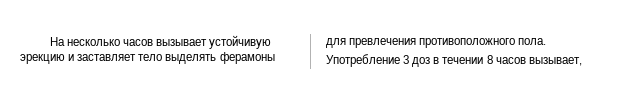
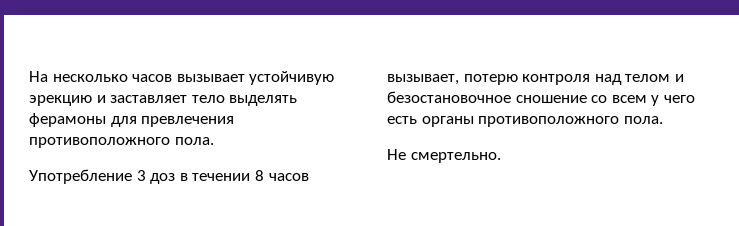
(582, 61) none -> [463,74,684,85] [387,91,695,106] [387,116,663,127] [387,149,501,163] потерю контроля над телом и безостановочное сношение со всем у чего есть органы противоположного пола. // Не смертельно.

